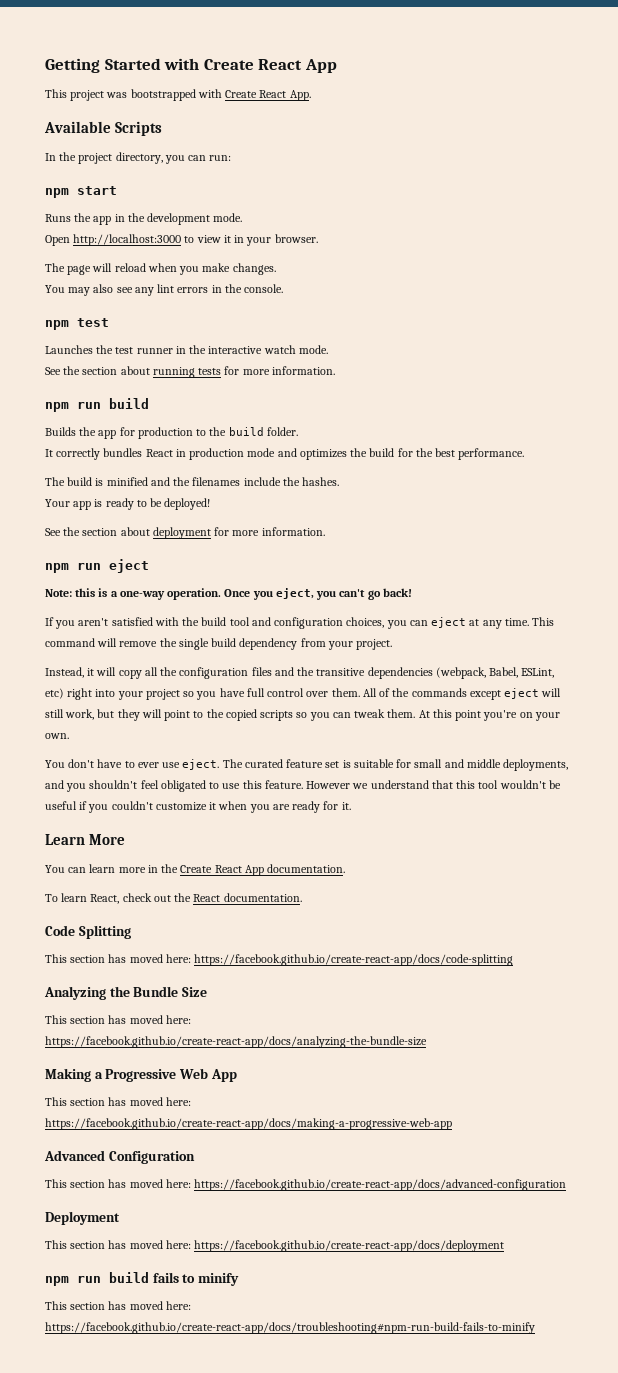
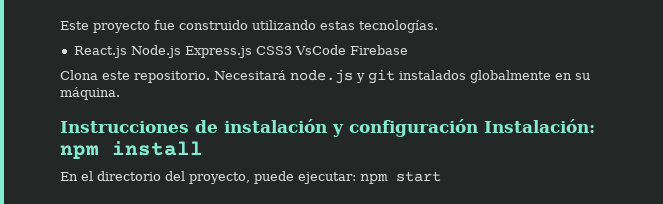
[45,58,337,73] [45,89,311,101] [44,121,163,136] [45,152,232,164] [45,186,117,198] [45,213,243,225] [45,234,318,246] [45,263,276,275] [45,284,284,296] [45,318,109,330] [45,345,328,354] [45,366,335,378] [45,398,149,412] [45,427,298,439] [45,448,525,460] [45,477,340,486] [45,498,211,510] [45,527,325,539] [45,559,149,573] [45,588,412,600] [45,617,555,629] [45,638,393,650] [45,667,555,679] [45,688,562,700] [45,709,560,721] [45,733,69,739] [45,759,569,771] [45,780,561,792] [45,801,351,813] [45,834,126,845] [45,864,346,876] [45,893,302,904] [45,925,131,939] [45,954,514,966] [44,986,207,1000] [45,1015,191,1024] [45,1036,427,1048] [45,1068,237,1082] [45,1097,191,1106] [45,1118,452,1130] [44,1150,195,1164] [45,1179,567,1191] [45,1211,120,1225] [45,1240,505,1252] [45,1272,239,1286] [45,1301,191,1310] [45,1322,535,1334] Getting Started with Create React App // This project was bootstrapped with Create React App. // Available Scripts // In the project directory, you can run: // npm start // Runs the app in the development mode. // Open http://localhost:3000 to view it in your browser. // The page will reload when you make changes. // You may also see any lint errors in the console. // npm test // Launches the test runner in the interactive watch mode. // See the section about running tests for more information. // npm run build // Builds the app for production to the build folder. // It correctly bundles React in production mode and optimizes the build for the best performance. // The build is minified and the filenames include the hashes. // Your app is ready to be deployed! // See the section about deployment for more information. // npm run eject // Note: this is a one-way operation. Once you eject, you can't go back! // If you aren't satisfied with the build tool and configuration choices, you can eject at any time. This command will remove the single build dependency from your project. // Instead, it will copy all the configuration files and the transitive dependencies (webpack, Babel, ESLint, etc) right into your project so you have full control over them. All of the commands except eject will still work, but they will point to the copied scripts so you can tweak them. At this point you're on your own. // You don't have to ever use eject. The curated feature set is suitable for small and middle deployments, and you shouldn't feel obligated to use this feature. However we understand that this tool wouldn't be useful if you couldn't customize it when you are ready for it. // Learn More // You can learn more in the Create React App documentation. // To learn React, check out the React documentation. // Code Splitting // This section has moved here: https://facebook.github.io/create-react-app/docs/code-splitting // Analyzing the Bundle Size // This section has moved here: https://facebook.github.io/create-react-app/docs/analyzing-the-bundle-size // Making a Progressive Web App // This section has moved here: https://facebook.github.io/create-react-app/docs/making-a-progressive-web-app // Advanced Configuration // This section has moved here: https://facebook.github.io/create-react-app/docs/advanced-configuration // Deployment // This section has moved here: https://facebook.github.io/create-react-app/docs/deployment // npm run build fails to minify // This section has moved here: https://facebook.github.io/create-react-app/docs/troubleshooting#npm-run-build-fails-to-minify -> [60,20,438,33] [73,45,408,58] [60,69,590,84] [60,87,120,100] [60,119,595,137] [60,141,203,159] [60,171,441,184] Este proyecto fue construido utilizando estas tecnologías. // React.js Node.js Express.js CSS3 VsCode Firebase // Clona este repositorio. Necesitará node.js y git instalados globalmente en su máquina. // Instrucciones de instalación y configuración Instalación: npm install // En el directorio del proyecto, puede ejecutar: npm start

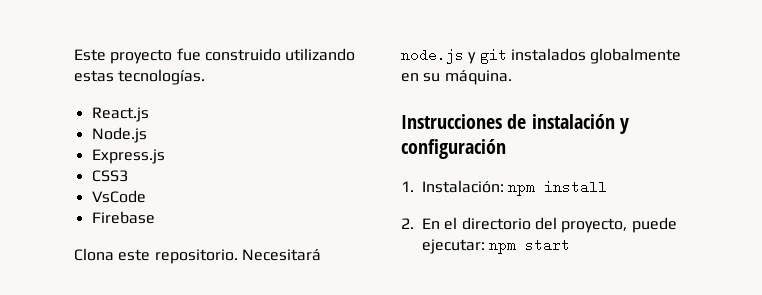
(127, 52) none -> (149, 114) //
(181, 51) none -> (147, 135) //
(252, 52) none -> (165, 156) //
(292, 50) none -> (128, 176) //
(346, 50) none -> (146, 196) //
(478, 128) none -> [401,181,414,192] // 1.
(203, 148) none -> [401,218,414,229] 2.

